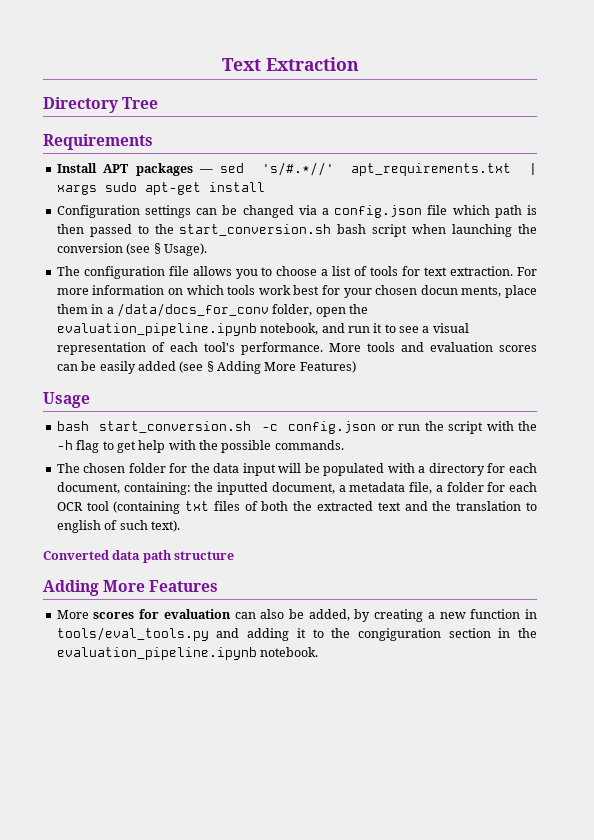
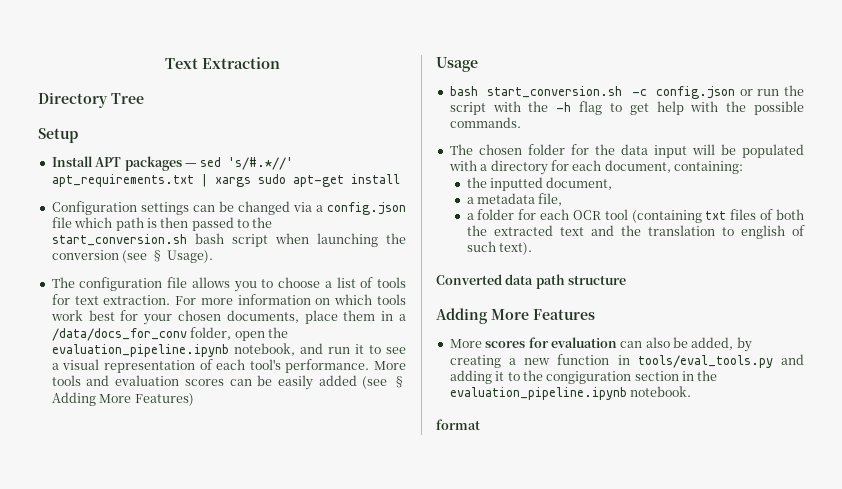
[43,134,153,150] Requirements -> [38,128,78,143] Setup
[420,285,502,297] docun ments, -> [226,310,299,323] documents,
(191, 488) none -> (743, 167) //
(335, 488) none -> (613, 183) //
(432, 488) none -> (563, 199) //
(319, 652) none -> [436,419,480,430] // format

